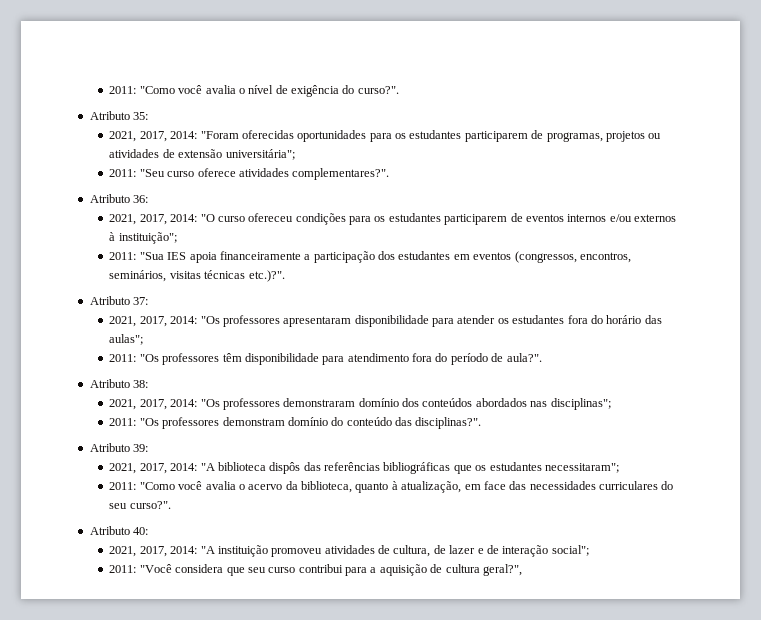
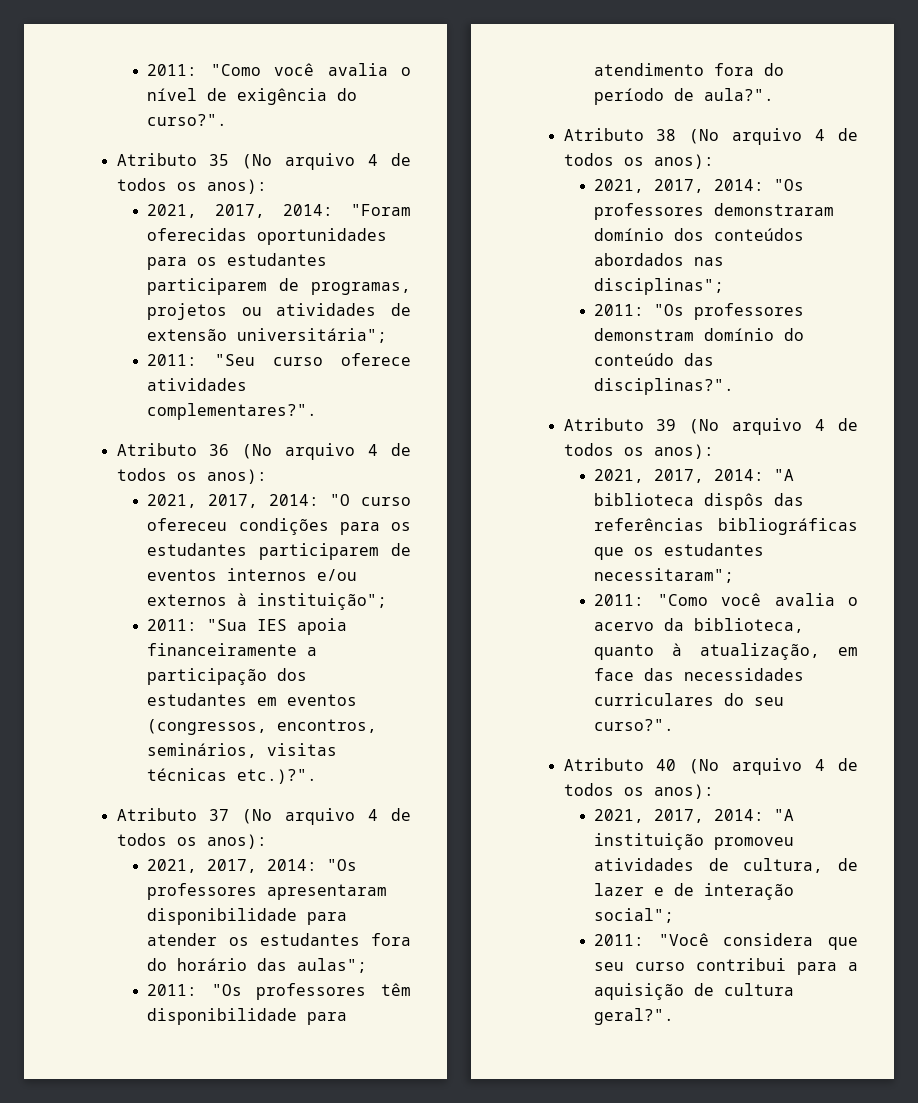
[133,112,149,120] 35: -> [209,153,411,170] [116,178,267,194] 35 (No arquivo 4 de todos os anos):
[133,195,149,203] 36: -> [209,443,411,460] [116,468,267,484] 36 (No arquivo 4 de todos os anos):
[133,297,149,305] 37: -> [209,808,411,825] [116,833,267,849] 37 (No arquivo 4 de todos os anos):
[133,380,149,388] 38: -> [656,128,858,145] [563,153,714,169] 38 (No arquivo 4 de todos os anos):
[133,444,149,452] 39: -> [656,418,858,435] [563,443,714,459] 39 (No arquivo 4 de todos os anos):
[133,527,149,535] 40: -> [656,758,858,775] [563,783,714,799] 40 (No arquivo 4 de todos os anos):
[482,564,522,576] geral?", -> [594,1008,675,1025] geral?".

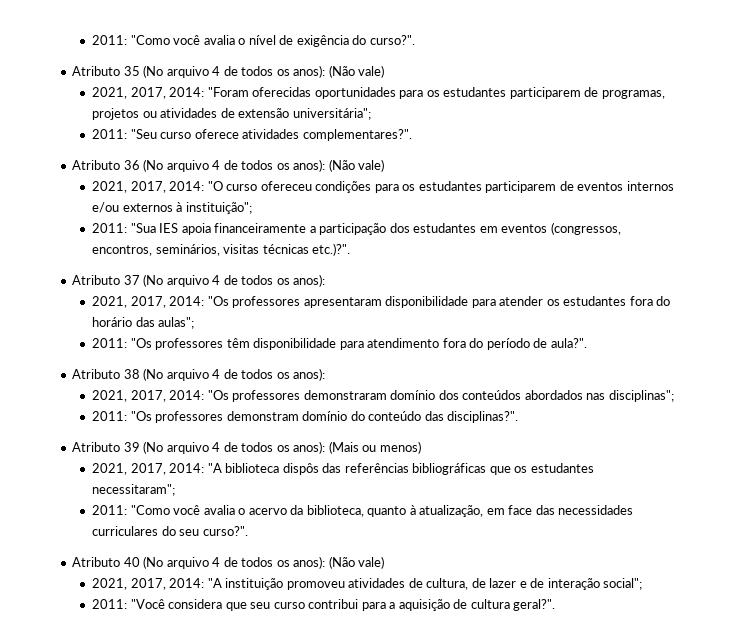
(267, 186) none -> [328,65,385,78] (Não vale)
(267, 476) none -> [328,159,385,172] (Não vale)
(714, 451) none -> [328,441,421,454] (Mais ou menos)
(714, 791) none -> [328,556,385,569] (Não vale)

